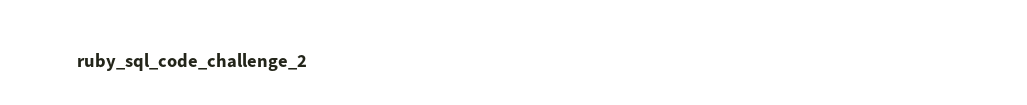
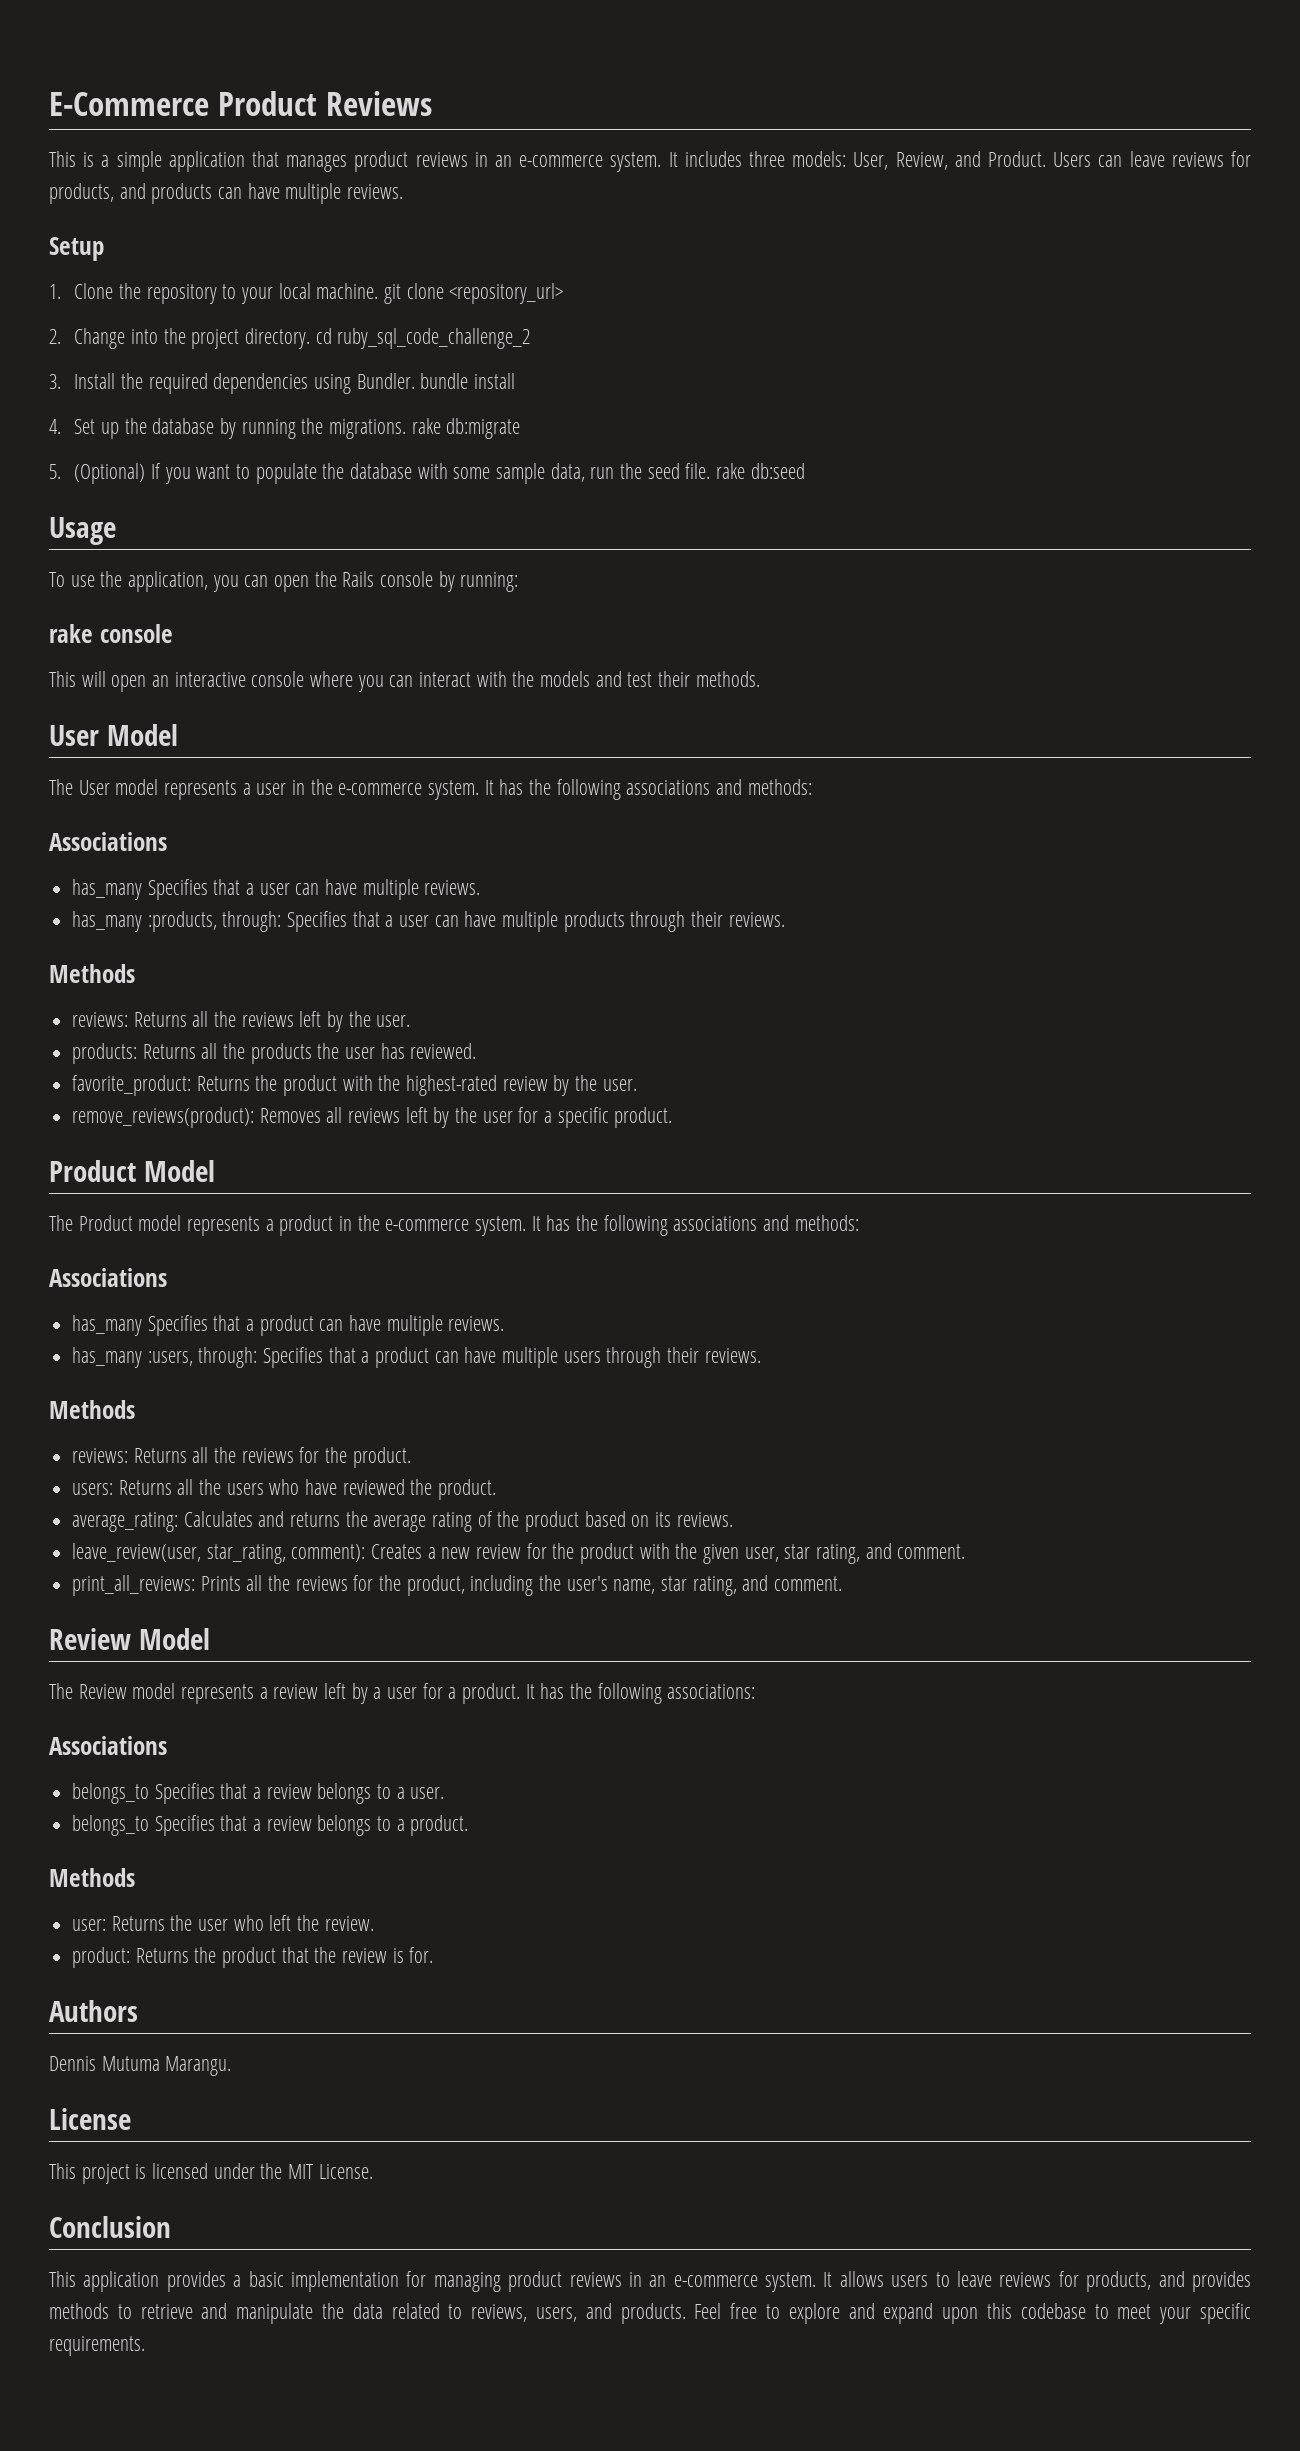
[77,53,307,71] ruby_sql_code_challenge_2 -> [49,91,432,116] [49,151,1251,172] [49,183,404,204] [49,237,104,261] [49,283,564,304] [49,328,531,349] [49,373,515,394] [49,418,521,439] [49,463,805,484] [49,517,116,545] [49,571,519,592] [49,624,173,643] [49,671,760,692] [49,724,178,746] [49,779,812,800] [49,832,167,851] [72,879,481,900] [72,911,785,932] [49,964,135,983] [72,1011,411,1032] [72,1043,477,1064] [72,1075,637,1096] [72,1107,673,1128] [49,1160,215,1182] [49,1215,859,1236] [49,1268,167,1287] [72,1315,505,1336] [72,1347,761,1368] [49,1400,135,1419] [72,1447,411,1468] [72,1479,497,1500] [72,1511,733,1532] [72,1543,966,1564] [72,1575,843,1596] [49,1628,210,1650] [49,1683,756,1704] [49,1736,167,1755] [72,1783,445,1804] [72,1815,469,1836] [49,1868,135,1887] [72,1915,374,1931] [72,1947,434,1968] [49,2000,138,2022] [49,2056,232,2076] [49,2108,131,2130] [49,2163,373,2184] [49,2216,171,2238] [49,2271,1252,2292] [49,2303,1251,2324] [49,2336,145,2356] E-Commerce Product Reviews // This is a simple application that manages product reviews in an e-commerce system. It includes three models: User, Review, and Product. Users can leave reviews for products, and products can have multiple reviews. // Setup // 1. Clone the repository to your local machine. git clone <repository_url> // 2. Change into the project directory. cd ruby_sql_code_challenge_2 // 3. Install the required dependencies using Bundler. bundle install // 4. Set up the database by running the migrations. rake db:migrate // 5. (Optional) If you want to populate the database with some sample data, run the seed file. rake db:seed // Usage // To use the application, you can open the Rails console by running: // rake console // This will open an interactive console where you can interact with the models and test their methods. // User Model // The User model represents a user in the e-commerce system. It has the following associations and methods: // Associations // has_many Specifies that a user can have multiple reviews. // has_many :products, through: Specifies that a user can have multiple products through their reviews. // Methods // reviews: Returns all the reviews left by the user. // products: Returns all the products the user has reviewed. // favorite_product: Returns the product with the highest-rated review by the user. // remove_reviews(product): Removes all reviews left by the user for a specific product. // Product Model // The Product model represents a product in the e-commerce system. It has the following associations and methods: // Associations // has_many Specifies that a product can have multiple reviews. // has_many :users, through: Specifies that a product can have multiple users through their reviews. // Methods // reviews: Returns all the reviews for the product. // users: Returns all the users who have reviewed the product. // average_rating: Calculates and returns the average rating of the product based on its reviews. // leave_review(user, star_rating, comment): Creates a new review for the product with the given user, star rating, and comment. // print_all_reviews: Prints all the reviews for the product, including the user's name, star rating, and comment. // Review Model // The Review model represents a review left by a user for a product. It has the following associations: // Associations // belongs_to Specifies that a review belongs to a user. // belongs_to Specifies that a review belongs to a product. // Methods // user: Returns the user who left the review. // product: Returns the product that the review is for. // Authors // Dennis Mutuma Marangu. // License // This project is licensed under the MIT License. // Conclusion // This application provides a basic implementation for managing product reviews in an e-commerce system. It allows users to leave reviews for products, and provides methods to retrieve and manipulate the data related to reviews, users, and products. Feel free to explore and expand upon this codebase to meet your specific requirements.

